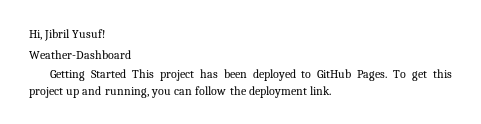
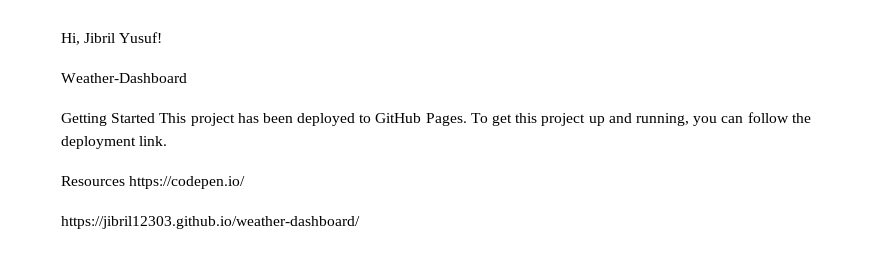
(332, 90) none -> [61,176,246,189] [61,216,360,229] // Resources https://codepen.io/ // https://jibril12303.github.io/weather-dashboard/

